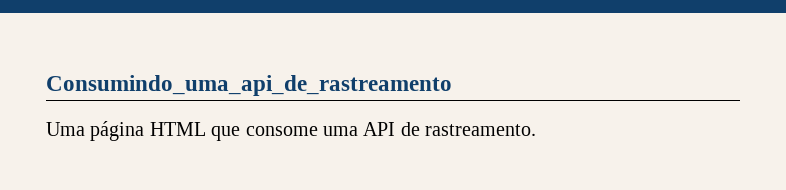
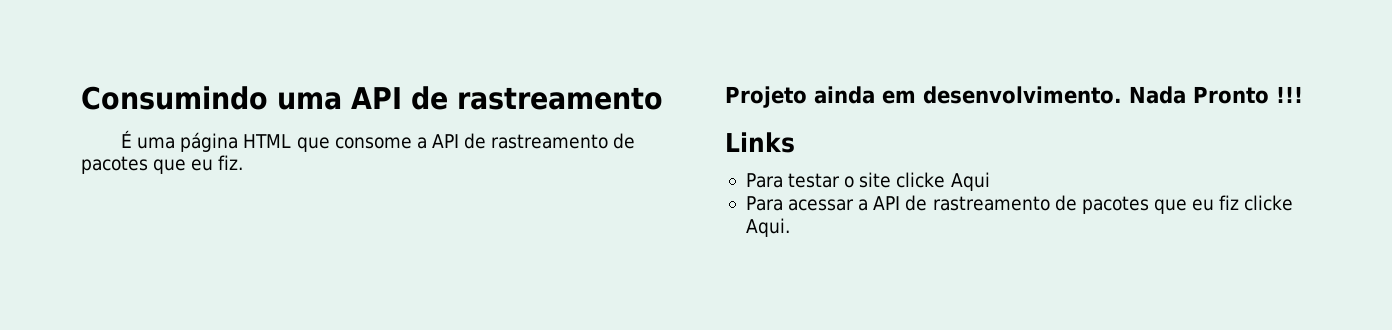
[46,75,452,96] [46,122,85,136] Consumindo_uma_api_de_rastreamento // Uma -> [81,86,663,110] [121,130,176,149] Consumindo uma API de rastreamento // É uma
[323,122,537,136] uma API de rastreamento. -> [416,133,636,149] [81,155,244,174] [725,86,1303,108] [725,132,795,153] [745,172,990,191] [745,195,1294,214] [745,218,790,237] a API de rastreamento de pacotes que eu fiz. // Projeto ainda em desenvolvimento. Nada Pronto !!! // Links // Para testar o site clicke Aqui // Para acessar a API de rastreamento de pacotes que eu fiz clicke Aqui.

